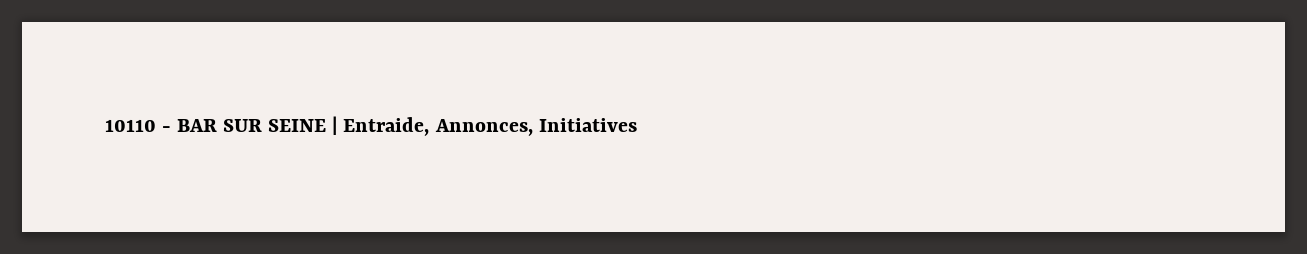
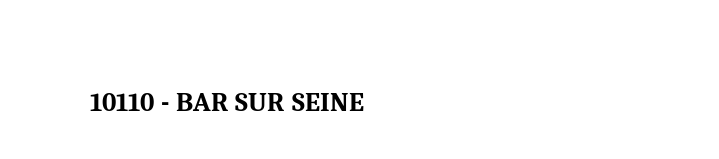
[332,116,637,136] | Entraide, Annonces, Initiatives -> (364, 102) none

